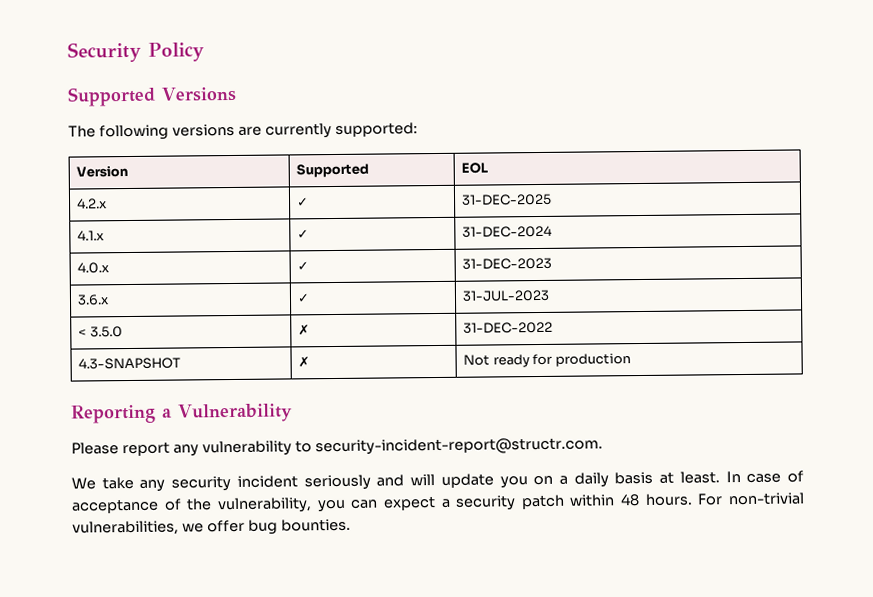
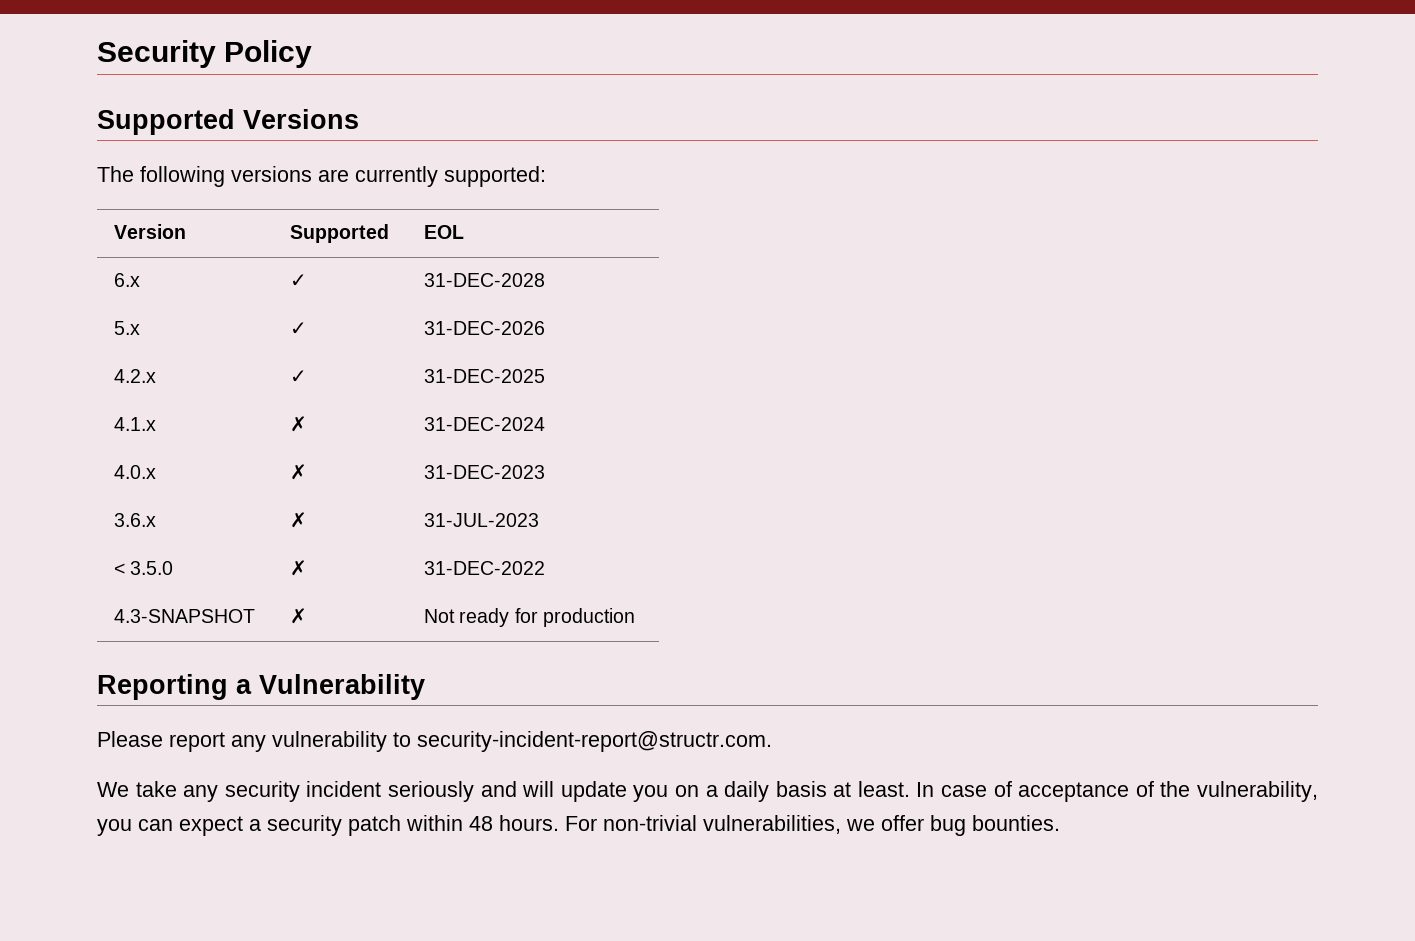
(489, 168) none -> [114,273,141,287] [290,274,308,287] [424,273,546,287] [114,321,141,335] [290,322,308,335] [424,321,546,335] // 6.x | ✓ | 31-DEC-2028 // 5.x | ✓ | 31-DEC-2026
[297,229,310,239] ✓ -> [290,416,308,432] ✗
[297,261,310,271] ✓ -> [290,464,308,480] ✗
[297,293,311,303] ✓ -> [290,512,308,528] ✗

